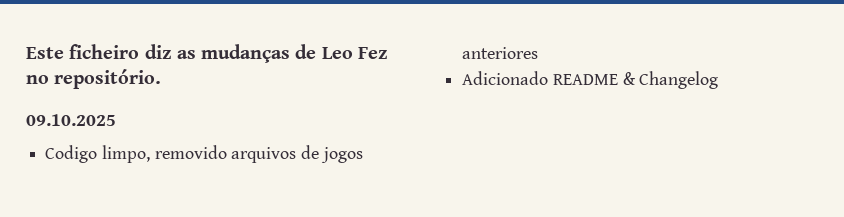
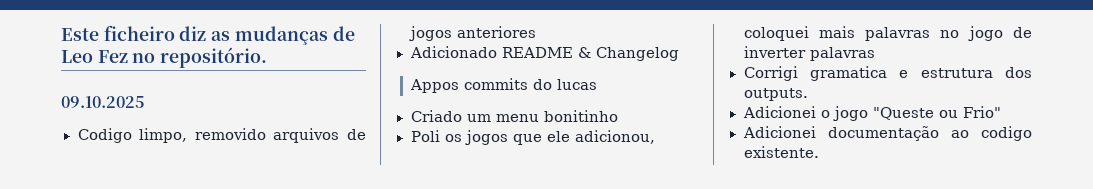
(719, 80) none -> [409,78,597,93] [410,110,618,122] [410,130,655,145] [743,26,1032,41] [743,46,875,61] [743,66,1032,81] [743,88,808,101] [742,106,1001,121] [742,126,1032,141] [743,146,819,158] // Appos commits do lucas // Criado um menu bonitinho // Poli os jogos que ele adicionou, coloquei mais palavras no jogo de inverter palavras // Corrigi gramatica e estrutura dos outputs. // Adicionei o jogo "Queste ou Frio" // Adicionei documentação ao codigo existente.

